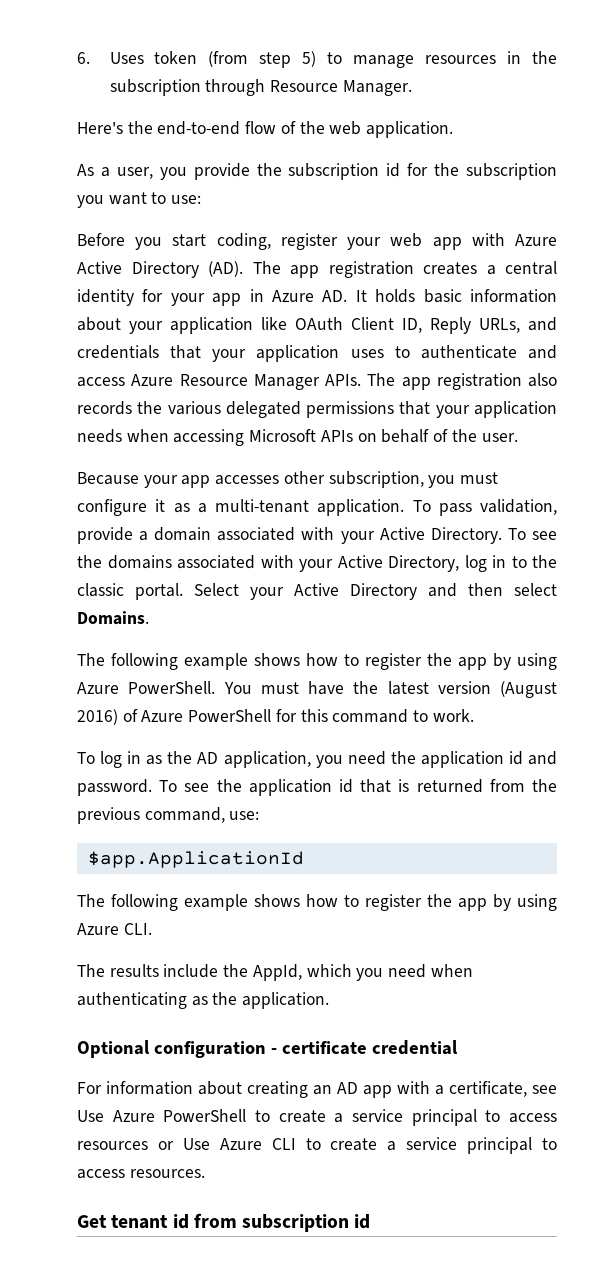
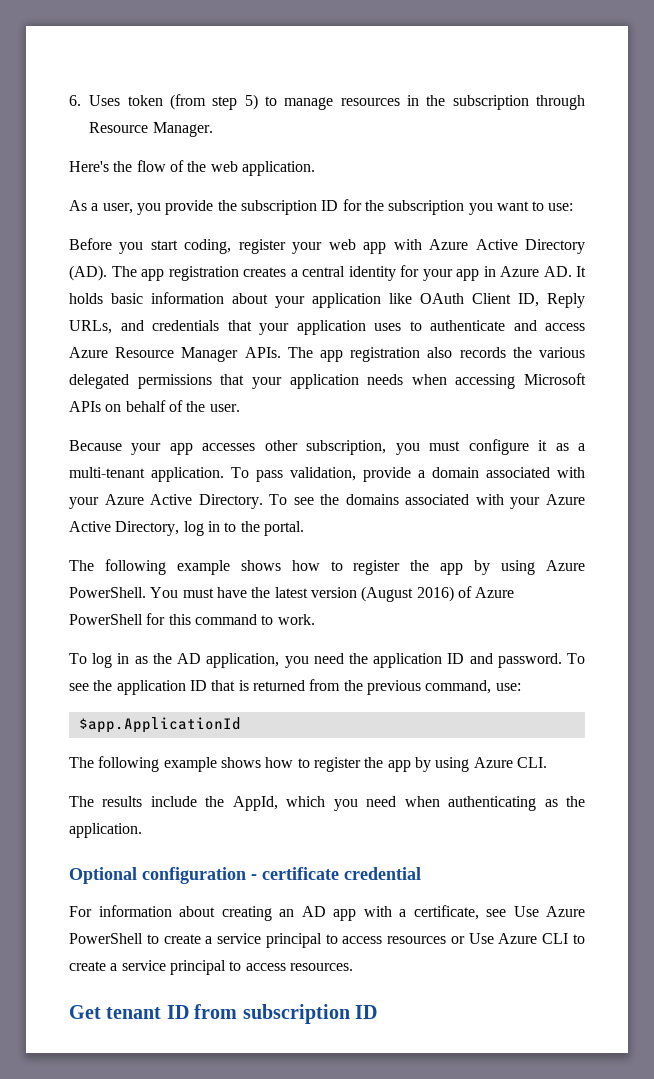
[157,121,241,135] end-to-end -> (133, 166) none
[386,163,401,177] id -> [321,200,339,211] ID
(375, 537) none -> [104,494,144,505] Azure
(333, 565) none -> [546,494,586,505] Azure
[77,583,124,597] classic -> (260, 526) none
[194,583,557,600] [77,611,149,625] Select your Active Directory and then select Domains. -> (304, 528) none
[508,751,523,765] id -> [447,653,465,664] ID
[339,779,353,793] id -> [189,680,207,691] ID
[172,1214,189,1229] id -> [166,1005,189,1019] ID
[354,1214,371,1229] id -> [355,1005,377,1019] ID

